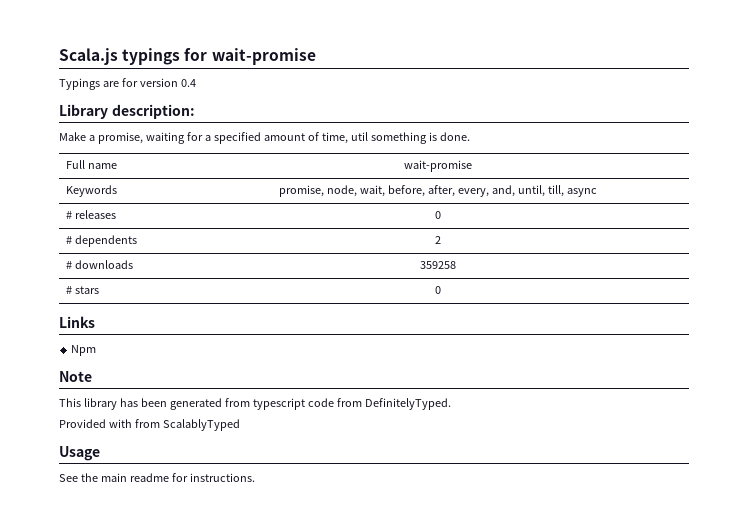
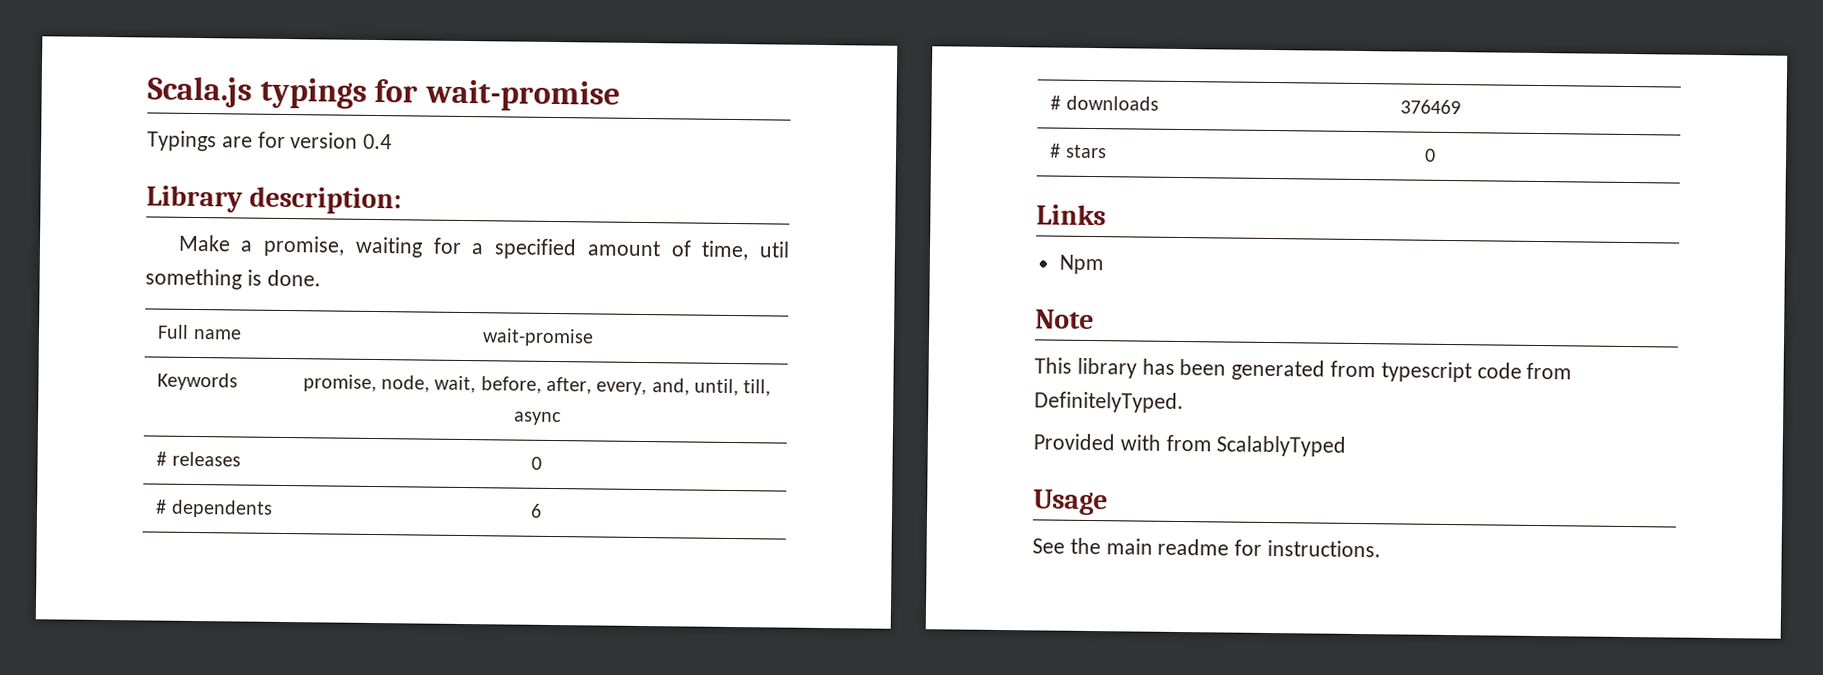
[435,236,441,244] 2 -> [529,503,542,518] 6
[420,261,456,269] 359258 -> [1399,99,1461,115] 376469

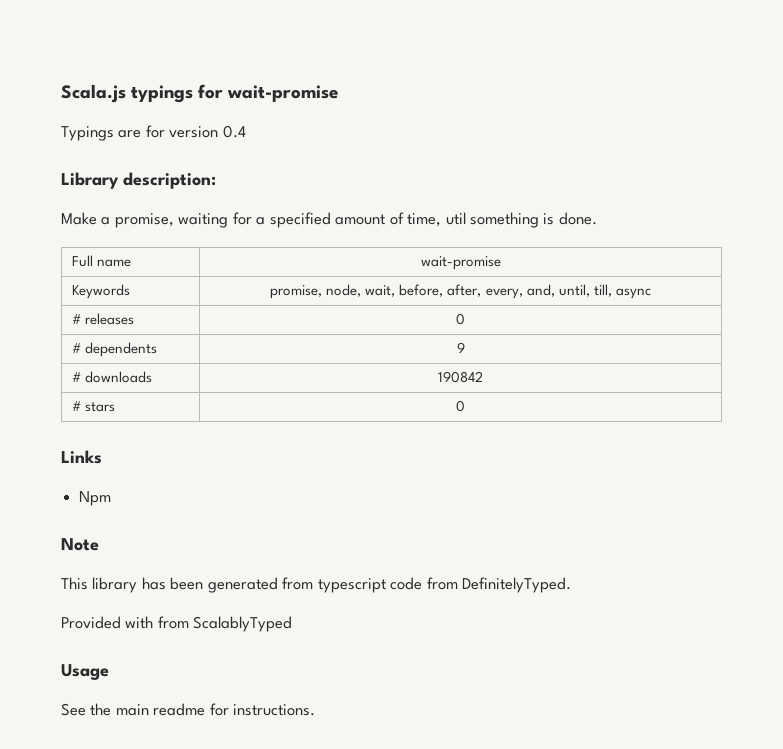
[529,503,542,518] 6 -> [456,342,465,353] 9
[1399,99,1461,115] 376469 -> [438,371,484,383] 190842

